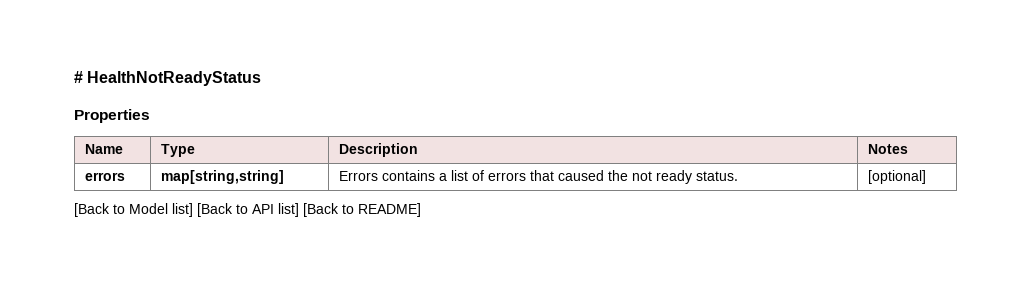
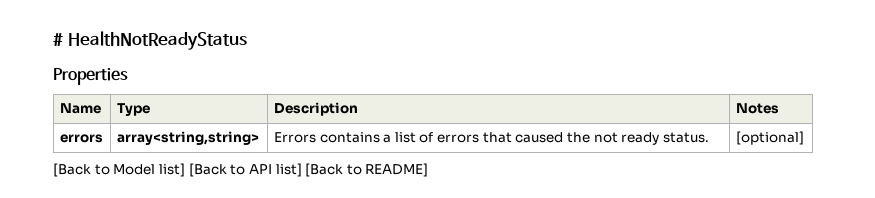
[160,170,284,184] map[string,string] -> [116,131,259,145] array<string,string>

